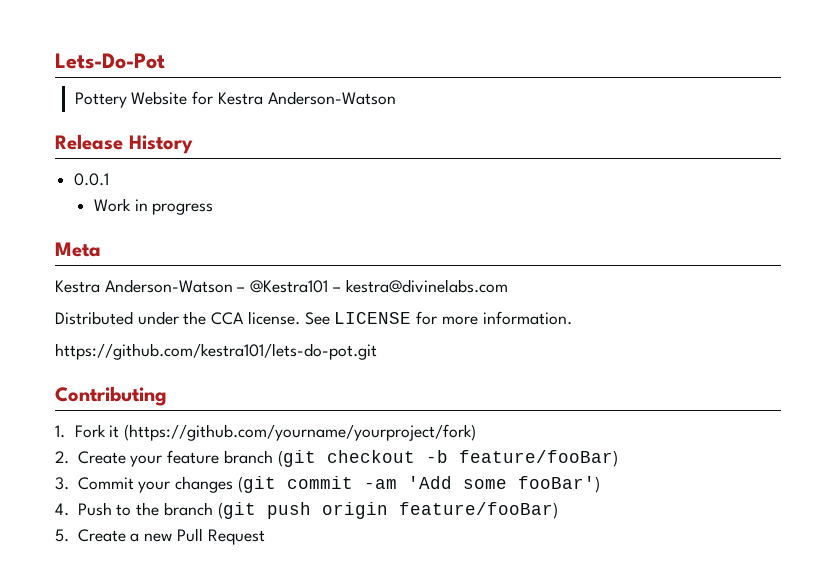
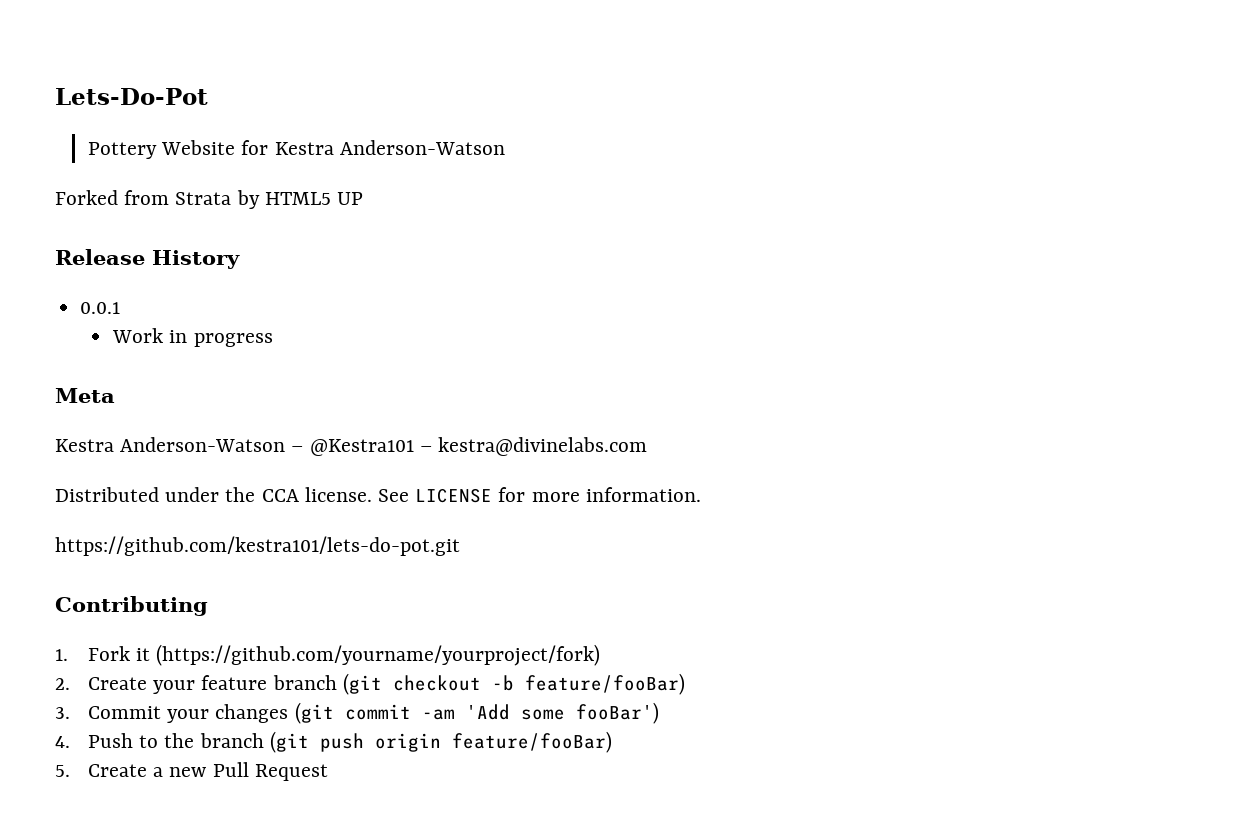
(396, 98) none -> [55,190,364,209] // Forked from Strata by HTML5 UP

